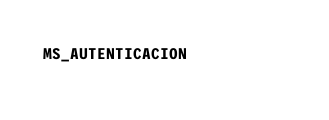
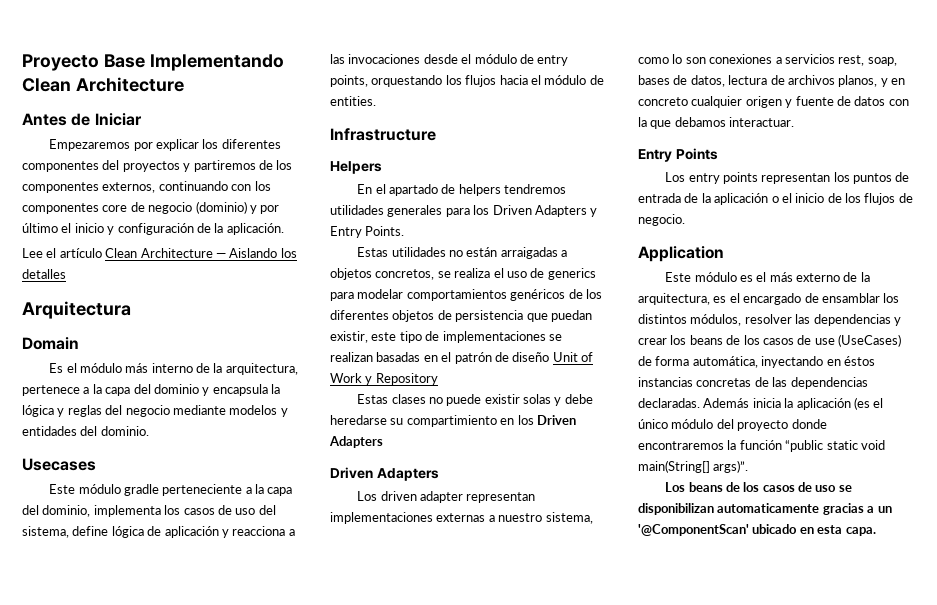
[43,48,187,62] MS_AUTENTICACION -> [22,54,284,71] [22,77,184,92] [22,113,142,126] [49,139,281,151] [22,160,293,172] [22,181,271,193] [22,201,280,214] [22,223,284,235] [22,248,297,258] [22,269,66,279] [22,301,131,319] [22,337,79,350] [49,363,298,375] [22,384,280,396] [22,405,288,417] [22,426,149,436] [22,458,96,471] [49,484,293,496] [22,505,276,517] [22,526,295,538] [330,54,569,66] [330,75,604,87] [330,96,376,106] [330,128,436,141] [330,161,382,174] [357,184,567,196] [330,205,598,217] [330,226,405,238] [357,247,568,259] [330,268,596,280] [330,289,602,301] [330,310,592,322] [330,331,562,343] [330,352,593,364] [330,373,438,385] [357,394,593,406] [330,415,576,427] [329,436,383,448] [330,467,439,481] [357,491,536,503] [330,512,593,524] [638,54,897,66] [638,75,905,87] [638,96,909,108] [638,117,795,129] [638,148,718,162] [665,172,910,184] [638,193,913,205] [638,214,685,226] [638,246,724,262] [665,272,870,282] [638,293,900,305] [638,314,901,326] [638,334,901,347] [638,356,875,368] [638,377,868,389] [638,397,884,410] [638,419,827,431] [638,440,885,452] [638,460,749,473] [665,482,852,492] [638,503,892,515] [638,524,876,536] Proyecto Base Implementando Clean Architecture // Antes de Iniciar // Empezaremos por explicar los diferentes componentes del proyectos y partiremos de los componentes externos, continuando con los componentes core de negocio (dominio) y por último el inicio y configuración de la aplicación. // Lee el artículo Clean Architecture — Aislando los detalles // Arquitectura // Domain // Es el módulo más interno de la arquitectura, pertenece a la capa del dominio y encapsula la lógica y reglas del negocio mediante modelos y entidades del dominio. // Usecases // Este módulo gradle perteneciente a la capa del dominio, implementa los casos de uso del sistema, define lógica de aplicación y reacciona a las invocaciones desde el módulo de entry points, orquestando los flujos hacia el módulo de entities. // Infrastructure // Helpers // En el apartado de helpers tendremos utilidades generales para los Driven Adapters y Entry Points. // Estas utilidades no están arraigadas a objetos concretos, se realiza el uso de generics para modelar comportamientos genéricos de los diferentes objetos de persistencia que puedan existir, este tipo de implementaciones se realizan basadas en el patrón de diseño Unit of Work y Repository // Estas clases no puede existir solas y debe heredarse su compartimiento en los Driven Adapters // Driven Adapters // Los driven adapter representan implementaciones externas a nuestro sistema, como lo son conexiones a servicios rest, soap, bases de datos, lectura de archivos planos, y en concreto cualquier origen y fuente de datos con la que debamos interactuar. // Entry Points // Los entry points representan los puntos de entrada de la aplicación o el inicio de los flujos de negocio. // Application // Este módulo es el más externo de la arquitectura, es el encargado de ensamblar los distintos módulos, resolver las dependencias y crear los beans de los casos de use (UseCases) de forma automática, inyectando en éstos instancias concretas de las dependencias declaradas. Además inicia la aplicación (es el único módulo del proyecto donde encontraremos la función “public static void main(String[] args)”. // Los beans de los casos de uso se disponibilizan automaticamente gracias a un '@ComponentScan' ubicado en esta capa.

